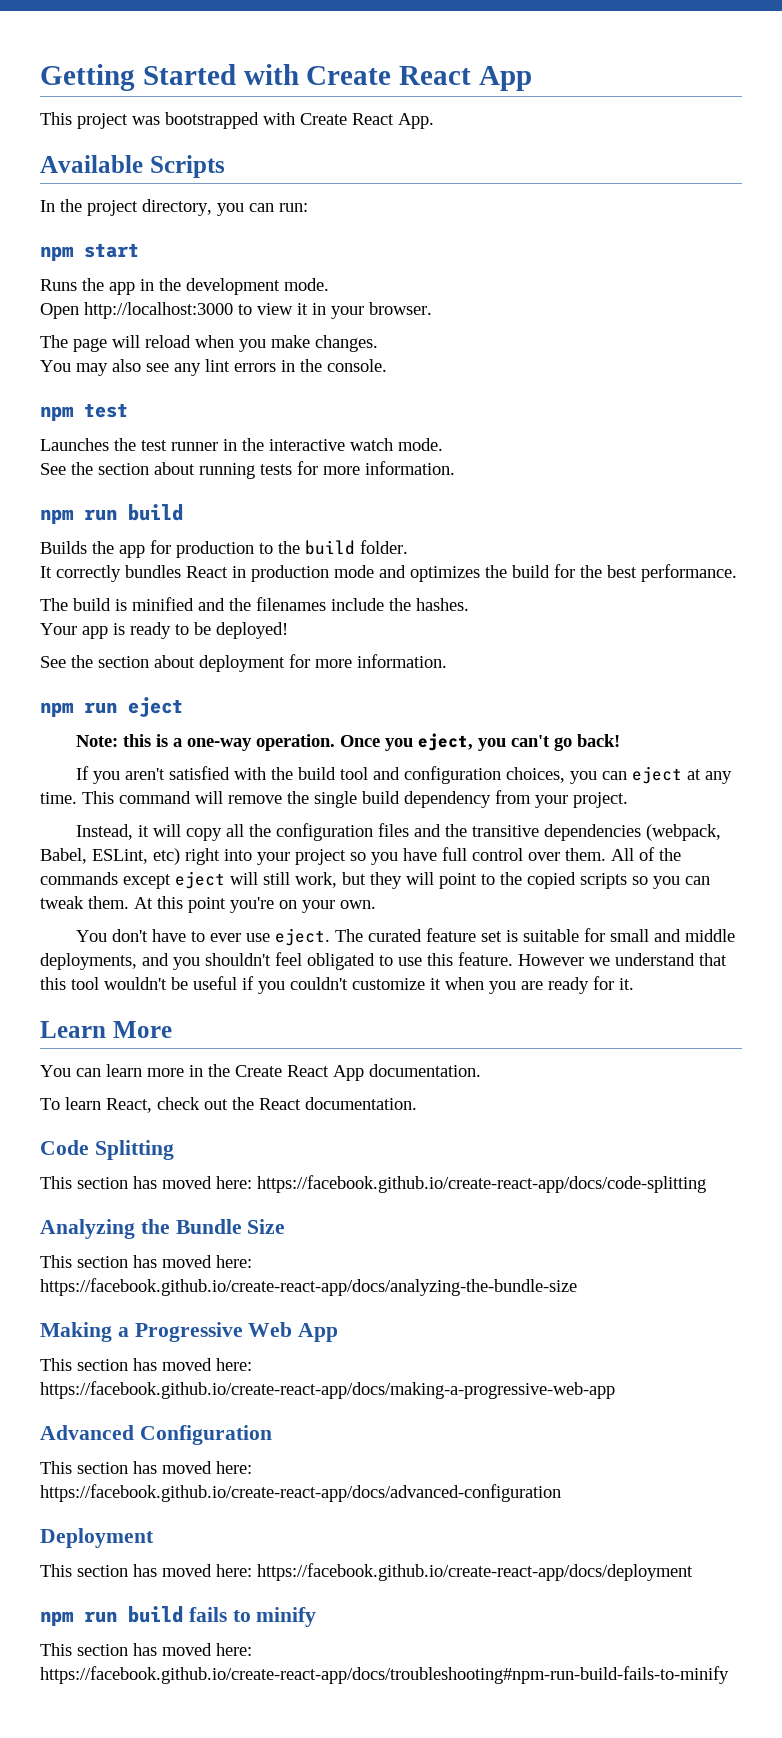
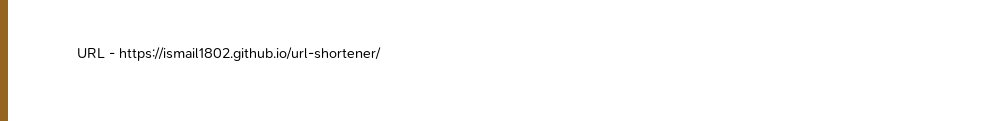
[40,64,533,91] [40,112,434,129] [40,155,225,178] [40,199,308,216] [40,243,139,261] [40,278,329,295] [40,302,432,319] [40,335,378,352] [40,359,387,376] [40,403,128,421] [40,438,443,451] [40,461,455,479] [40,504,183,524] [40,540,408,558] [40,564,737,582] [40,597,469,611] [40,622,288,639] [40,654,447,672] [40,697,183,717] [76,733,621,751] [76,766,733,784] [40,790,628,808] [76,823,722,841] [40,847,681,865] [40,871,710,889] [40,896,376,913] [76,928,736,946] [40,952,727,970] [40,976,634,994] [40,1021,172,1038] [40,1064,481,1081] [40,1097,417,1113] [40,1140,174,1160] [40,1175,706,1193] [40,1219,286,1239] [40,1255,252,1268] [40,1278,577,1296] [40,1322,339,1342] [40,1358,252,1371] [40,1381,615,1399] [40,1425,272,1445] [40,1461,252,1474] [40,1484,561,1502] [40,1528,154,1548] [40,1563,693,1581] [40,1606,317,1627] [40,1643,252,1656] [40,1666,729,1684] Getting Started with Create React App // This project was bootstrapped with Create React App. // Available Scripts // In the project directory, you can run: // npm start // Runs the app in the development mode. // Open http://localhost:3000 to view it in your browser. // The page will reload when you make changes. // You may also see any lint errors in the console. // npm test // Launches the test runner in the interactive watch mode. // See the section about running tests for more information. // npm run build // Builds the app for production to the build folder. // It correctly bundles React in production mode and optimizes the build for the best performance. // The build is minified and the filenames include the hashes. // Your app is ready to be deployed! // See the section about deployment for more information. // npm run eject // Note: this is a one-way operation. Once you eject, you can't go back! // If you aren't satisfied with the build tool and configuration choices, you can eject at any time. This command will remove the single build dependency from your project. // Instead, it will copy all the configuration files and the transitive dependencies (webpack, Babel, ESLint, etc) right into your project so you have full control over them. All of the commands except eject will still work, but they will point to the copied scripts so you can tweak them. At this point you're on your own. // You don't have to ever use eject. The curated feature set is suitable for small and middle deployments, and you shouldn't feel obligated to use this feature. However we understand that this tool wouldn't be useful if you couldn't customize it when you are ready for it. // Learn More // You can learn more in the Create React App documentation. // To learn React, check out the React documentation. // Code Splitting // This section has moved here: https://facebook.github.io/create-react-app/docs/code-splitting // Analyzing the Bundle Size // This section has moved here: https://facebook.github.io/create-react-app/docs/analyzing-the-bundle-size // Making a Progressive Web App // This section has moved here: https://facebook.github.io/create-react-app/docs/making-a-progressive-web-app // Advanced Configuration // This section has moved here: https://facebook.github.io/create-react-app/docs/advanced-configuration // Deployment // This section has moved here: https://facebook.github.io/create-react-app/docs/deployment // npm run build fails to minify // This section has moved here: https://facebook.github.io/create-react-app/docs/troubleshooting#npm-run-build-fails-to-minify -> [77,47,381,61] URL - https://ismail1802.github.io/url-shortener/

